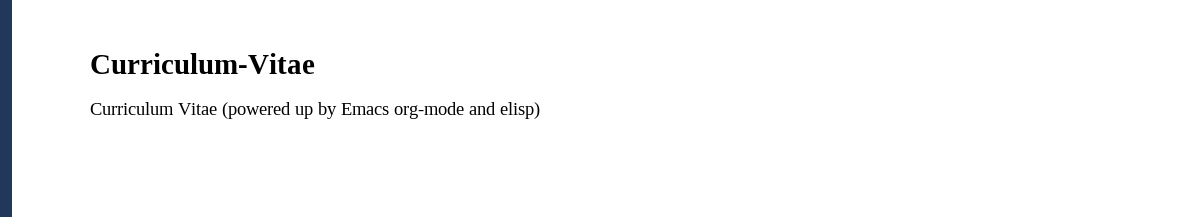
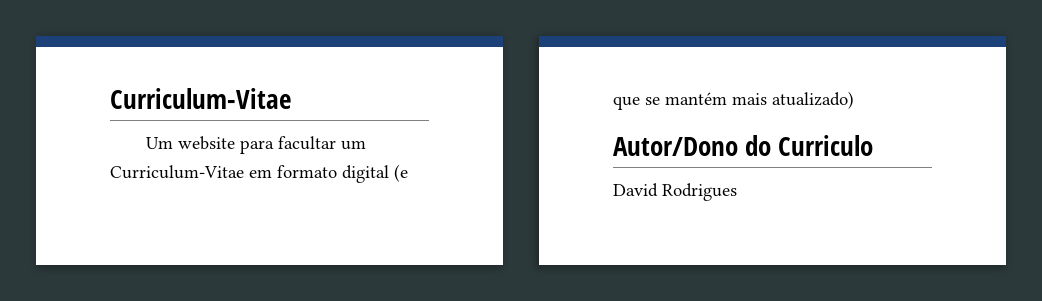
[90,102,540,119] Curriculum Vitae (powered up by Emacs org-mode and elisp) -> [145,136,366,154] [110,164,408,183] [613,91,854,110] [613,135,874,156] [613,183,737,201] Um website para facultar um Curriculum-Vitae em formato digital (e que se mantém mais atualizado) // Autor/Dono do Curriculo // David Rodrigues

